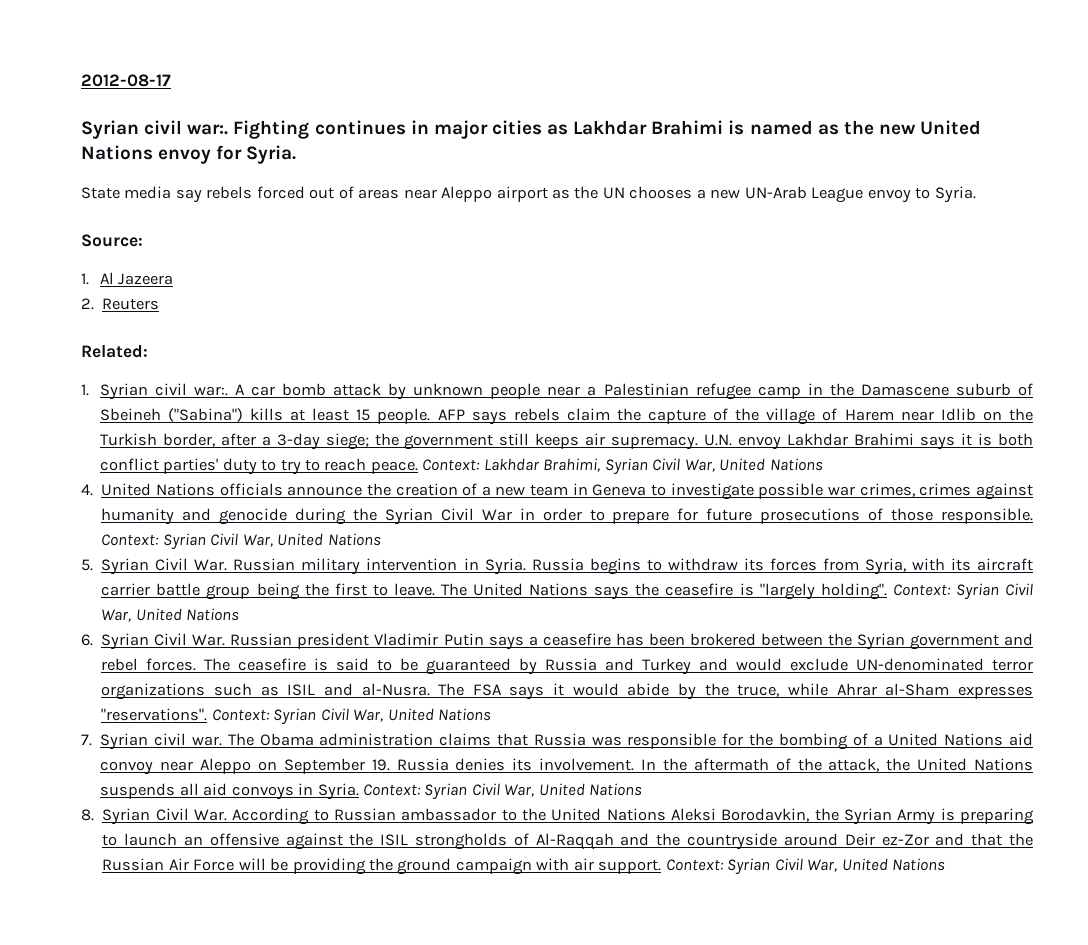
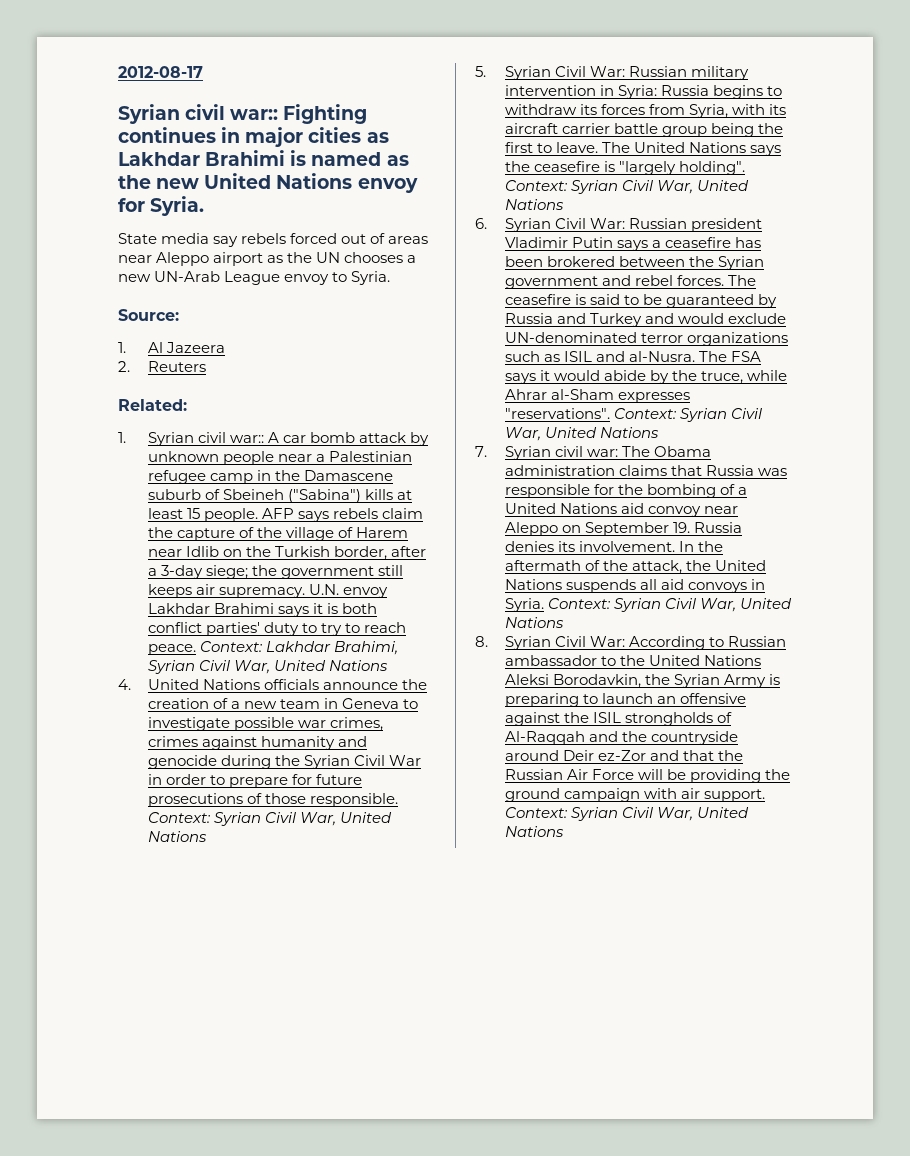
[187,124,229,135] war:. -> [230,109,279,120] war::
[193,386,228,396] war:. -> [229,435,264,443] war::
[194,559,228,571] War. -> [589,66,625,77] War:
[484,558,526,575] Syria. -> [617,85,657,99] Syria:
[192,634,226,646] War. -> [589,218,625,229] War:
[191,736,222,746] war. -> [586,449,618,457] war:
[193,809,227,821] War. -> [589,636,625,647] War:

